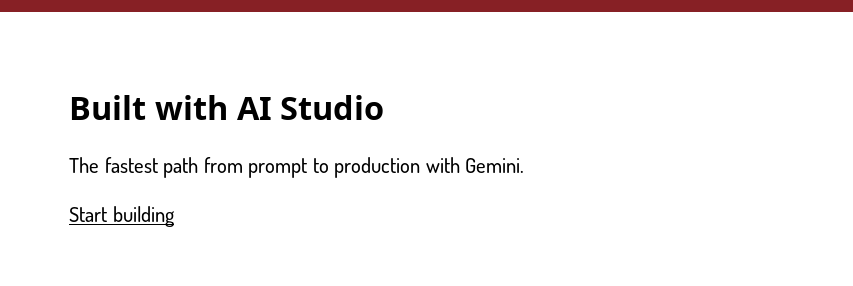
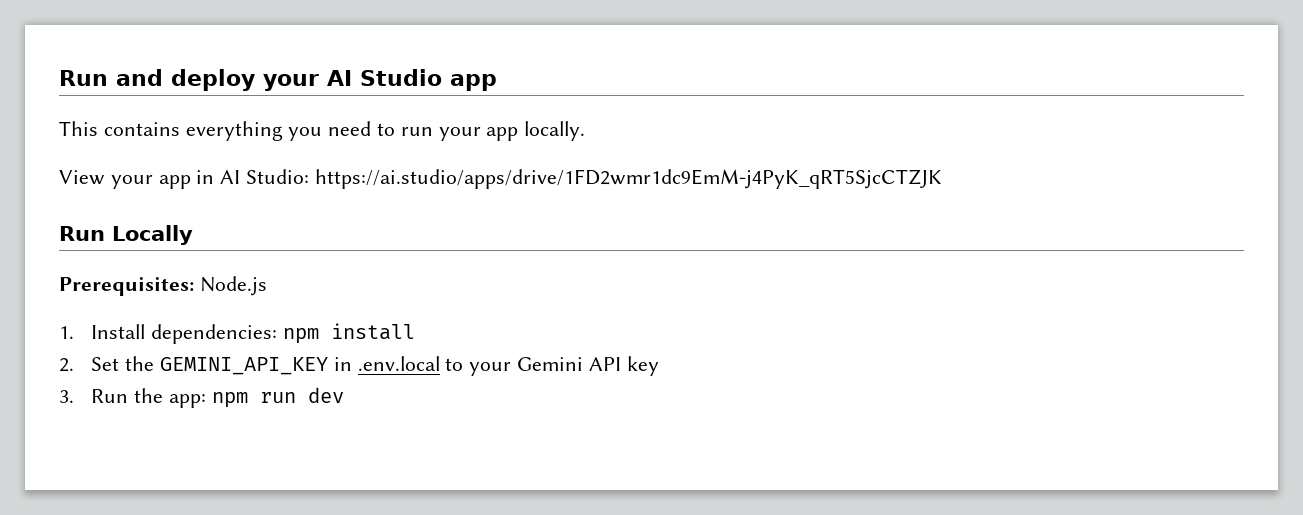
[69,95,385,120] [69,157,525,178] [69,206,175,227] Built with AI Studio // The fastest path from prompt to production with Gemini. // Start building -> [59,69,497,91] [59,121,586,141] [59,169,942,189] [59,225,193,245] [59,276,267,296] [59,323,415,344] [59,356,659,376] [59,387,344,408] Run and deploy your AI Studio app // This contains everything you need to run your app locally. // View your app in AI Studio: https://ai.studio/apps/drive/1FD2wmr1dc9EmM-j4PyK_qRT5SjcCTZJK // Run Locally // Prerequisites: Node.js // 1. Install dependencies: npm install // 2. Set the GEMINI_API_KEY in .env.local to your Gemini API key // 3. Run the app: npm run dev

